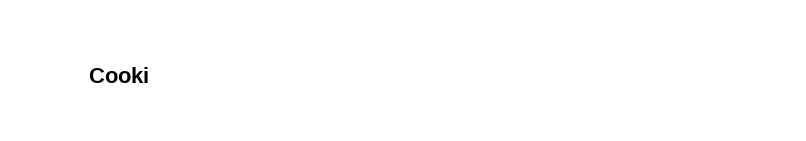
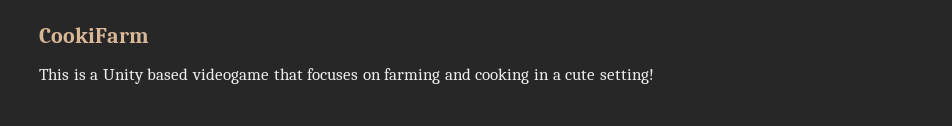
[89,67,149,83] Cooki -> [39,27,149,43] [39,68,654,84] CookiFarm // This is a Unity based videogame that focuses on farming and cooking in a cute setting!

